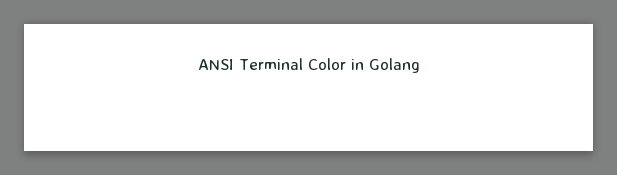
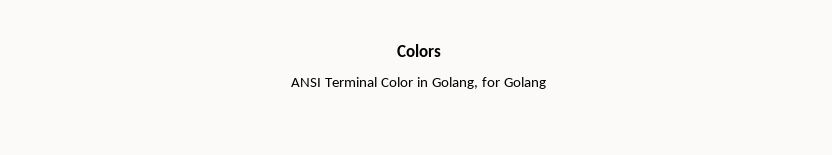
(197, 64) none -> [396,44,441,57] Colors //
(364, 64) none -> [431,77,500,89] Golang, for

